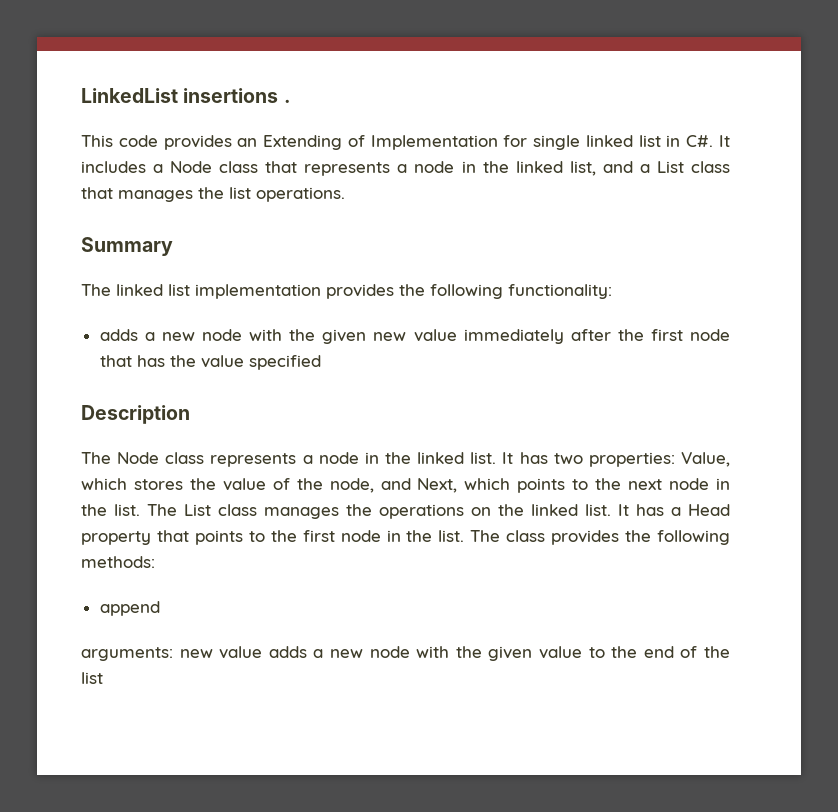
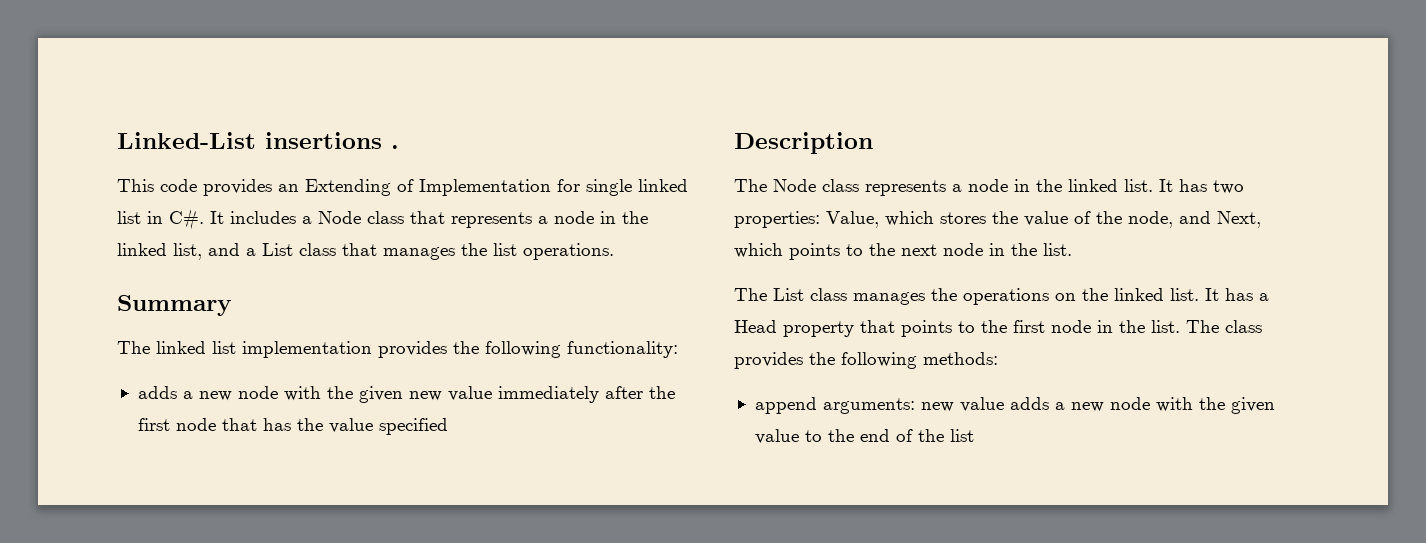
[81,88,178,103] LinkedList -> [117,132,256,149] Linked-List
(140, 510) none -> (1072, 249) //
(160, 608) // -> (817, 405) none

